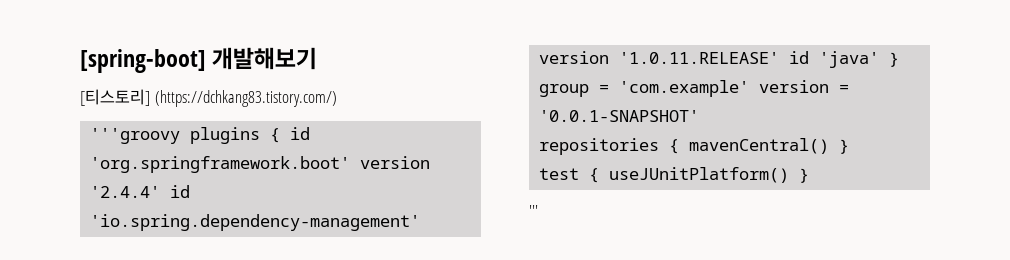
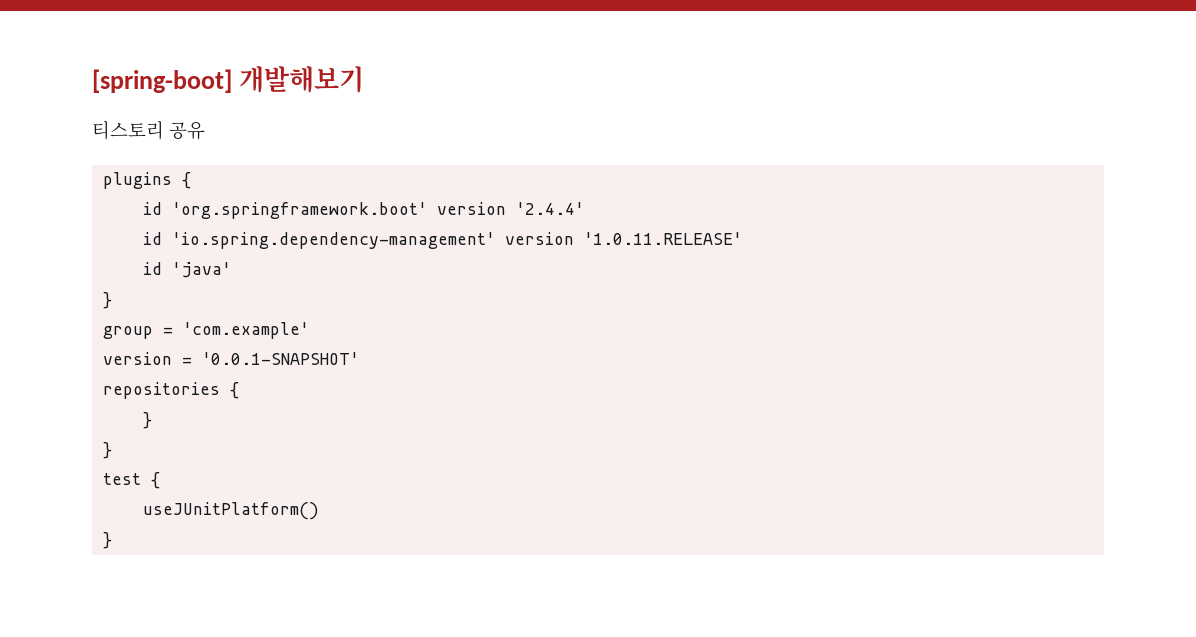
[80,89,337,107] [90,128,181,144] [티스토리] (https://dchkang83.tistory.com/) // '''groovy -> [92,121,205,140] 티스토리 공유 //
(281, 135) none -> (192, 180) //
(161, 192) none -> (585, 208) //
(780, 58) none -> (743, 238) //
(880, 59) none -> (232, 270) //
(750, 88) none -> (310, 330) //
[689,138,830,154] mavenCentral() -> [143,412,153,429] // } //
(600, 175) none -> (161, 480) //
[799,168,810,183] [529,205,538,217] } // ''' -> [103,532,113,549] // }

